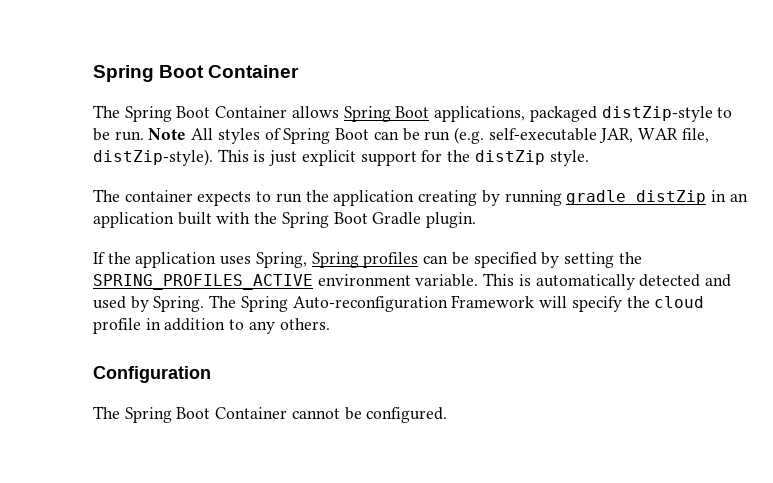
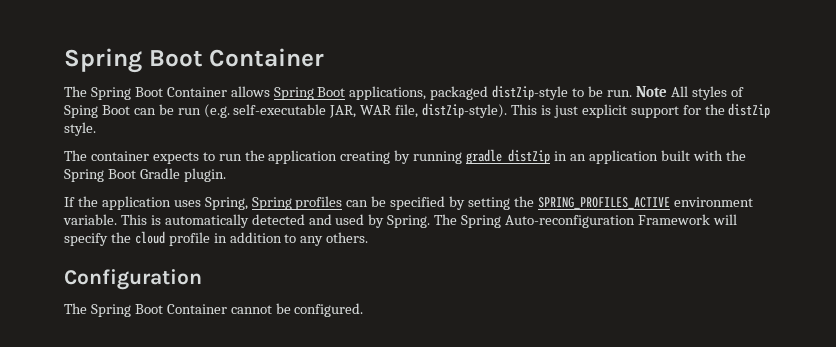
[283,128,331,144] Spring -> [64,105,98,118] Sping

